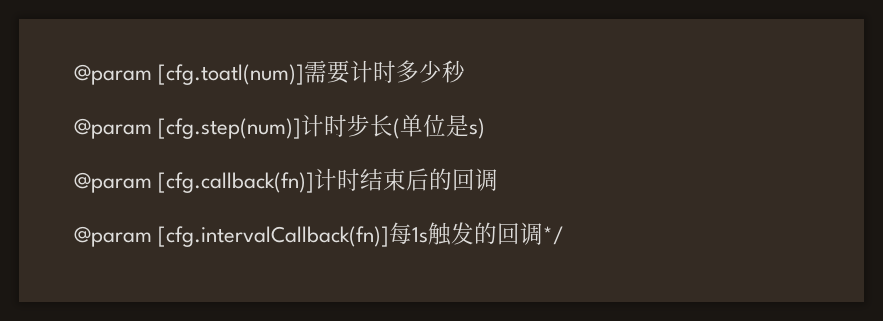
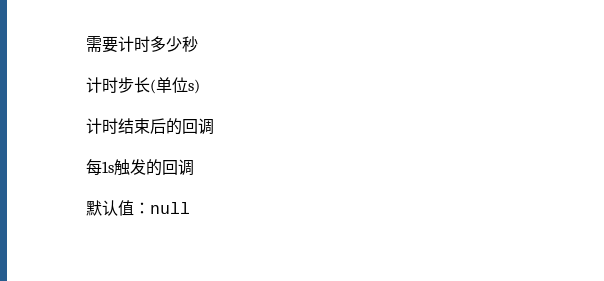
[74,64,305,85] @param [cfg.toatl(num)] -> (86, 44) none
[74,118,302,139] @param [cfg.step(num)] -> (198, 44) none
[446,114,470,137] 是 -> (188, 85) none
[74,172,315,193] @param [cfg.callback(fn)] -> (200, 86) none
[74,226,390,247] @param [cfg.intervalCallback(fn)] -> (214, 126) none
[543,226,565,245] */ -> [86,200,190,216] // 默认值：null

